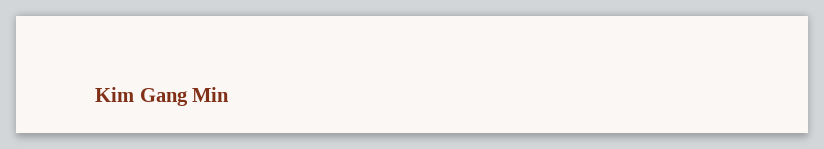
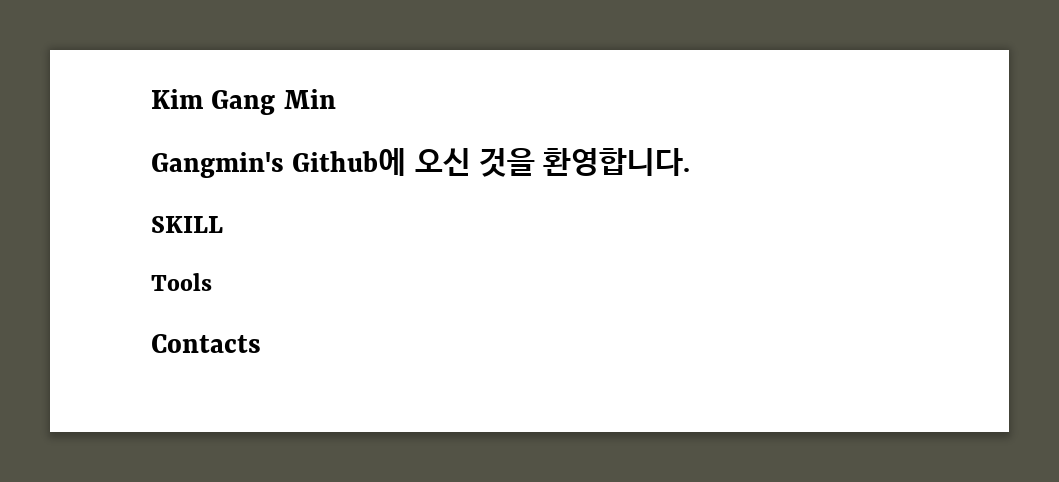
(230, 94) none -> [151,148,691,178] [151,216,223,233] [151,273,212,291] [151,334,261,353] // Gangmin's Github에 오신 것을 환영합니다. // SKILL // Tools // Contacts

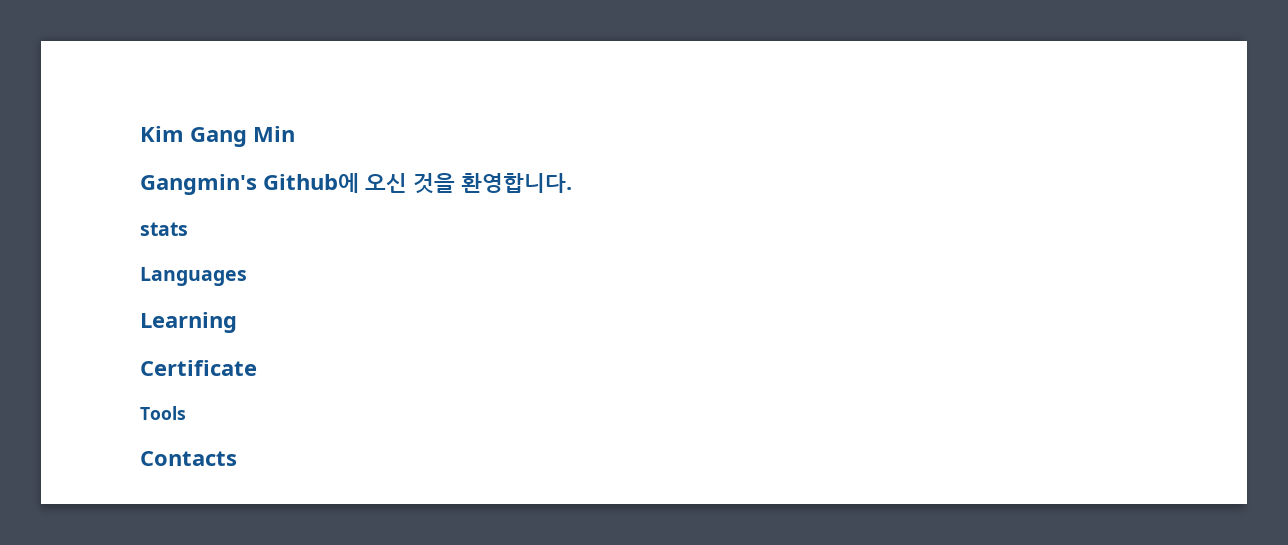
[151,216,223,233] SKILL -> [140,222,188,236] [140,267,247,286] [140,312,237,333] [140,360,257,376] stats // Languages // Learning // Certificate

